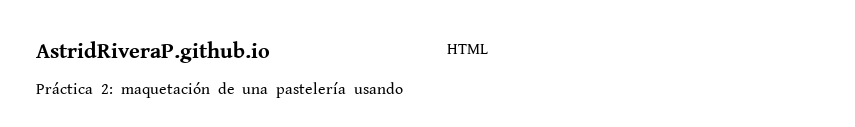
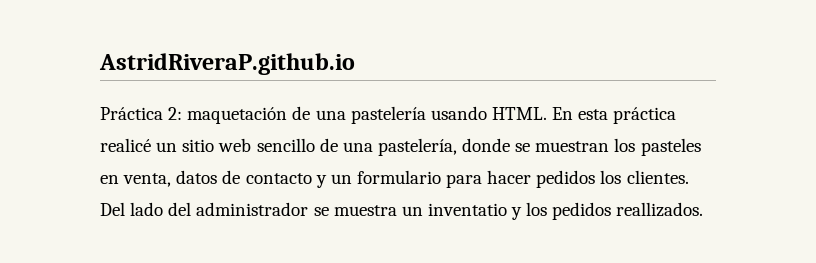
[447,44,488,54] HTML -> [491,107,677,124] [100,138,701,156] [100,170,689,188] [100,202,704,220] HTML. En esta práctica realicé un sitio web sencillo de una pastelería, donde se muestran los pasteles en venta, datos de contacto y un formulario para hacer pedidos los clientes. Del lado del administrador se muestra un inventatio y los pedidos reallizados.

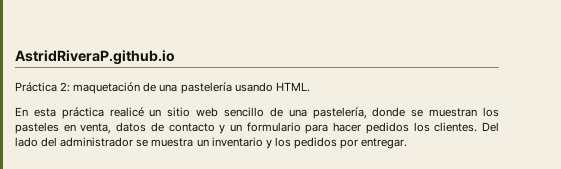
(547, 113) none -> (310, 87) //
[427,203,507,216] inventatio -> [211,137,263,147] inventario
[616,202,704,217] reallizados. -> [340,138,408,149] por entregar.

